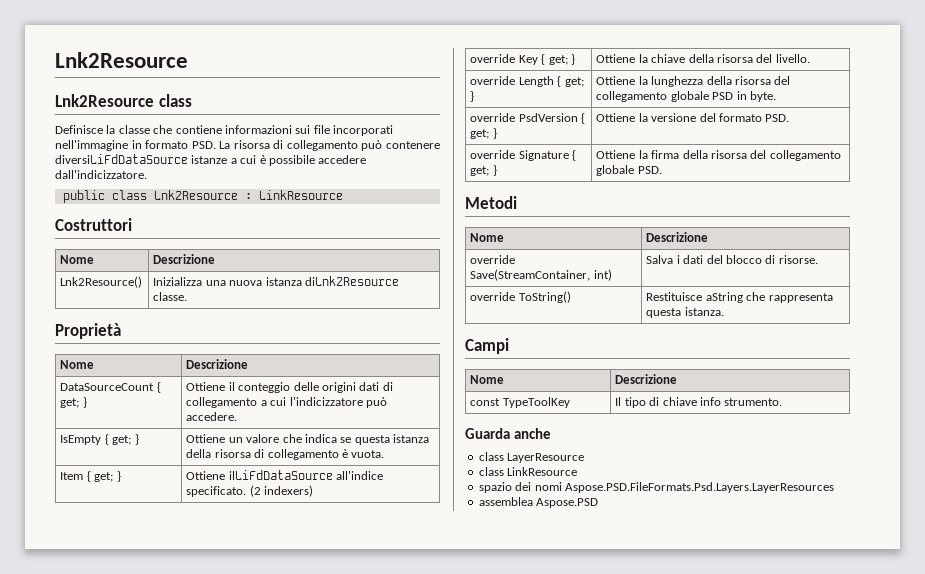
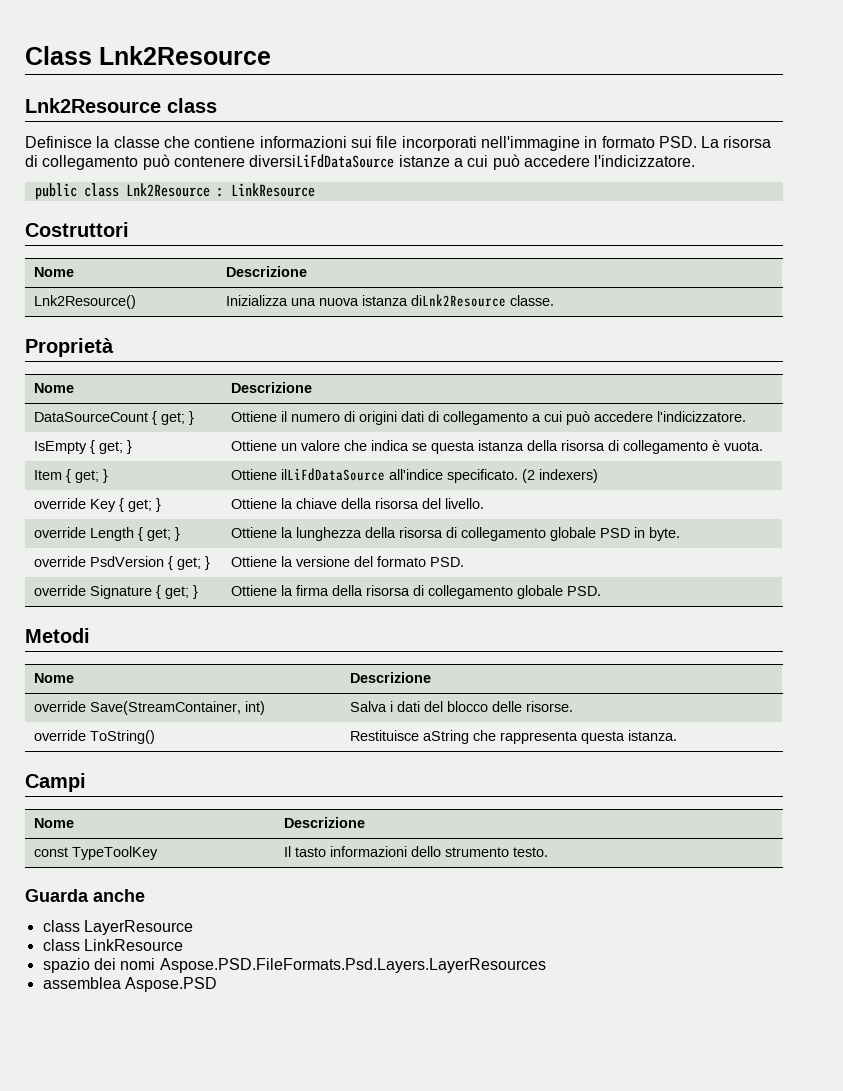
(55, 60) none -> [25,46,92,65] Class
[259,155,367,166] [55,170,147,179] è possibile accedere dall'indicizzatore. -> [492,154,696,170] può accedere l'indicizzatore.
[238,382,319,393] conteggio delle -> [290,411,355,422] numero di
[289,397,387,408] [186,412,238,421] l'indicizzatore può accedere. -> [565,411,746,425] può accedere l'indicizzatore.
[774,76,791,85] del -> [445,527,457,538] di
[750,150,767,159] del -> [412,585,424,596] di
[765,255,776,264] di -> [491,701,522,712] delle
[624,397,783,408] tipo di chiave info strumento. -> [294,846,548,857] tasto informazioni dello strumento testo.

